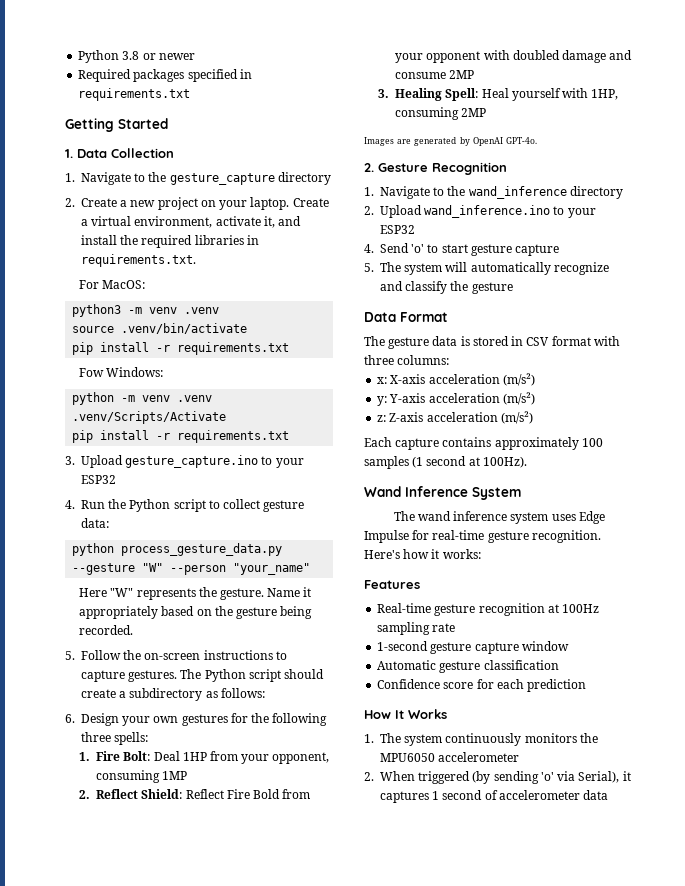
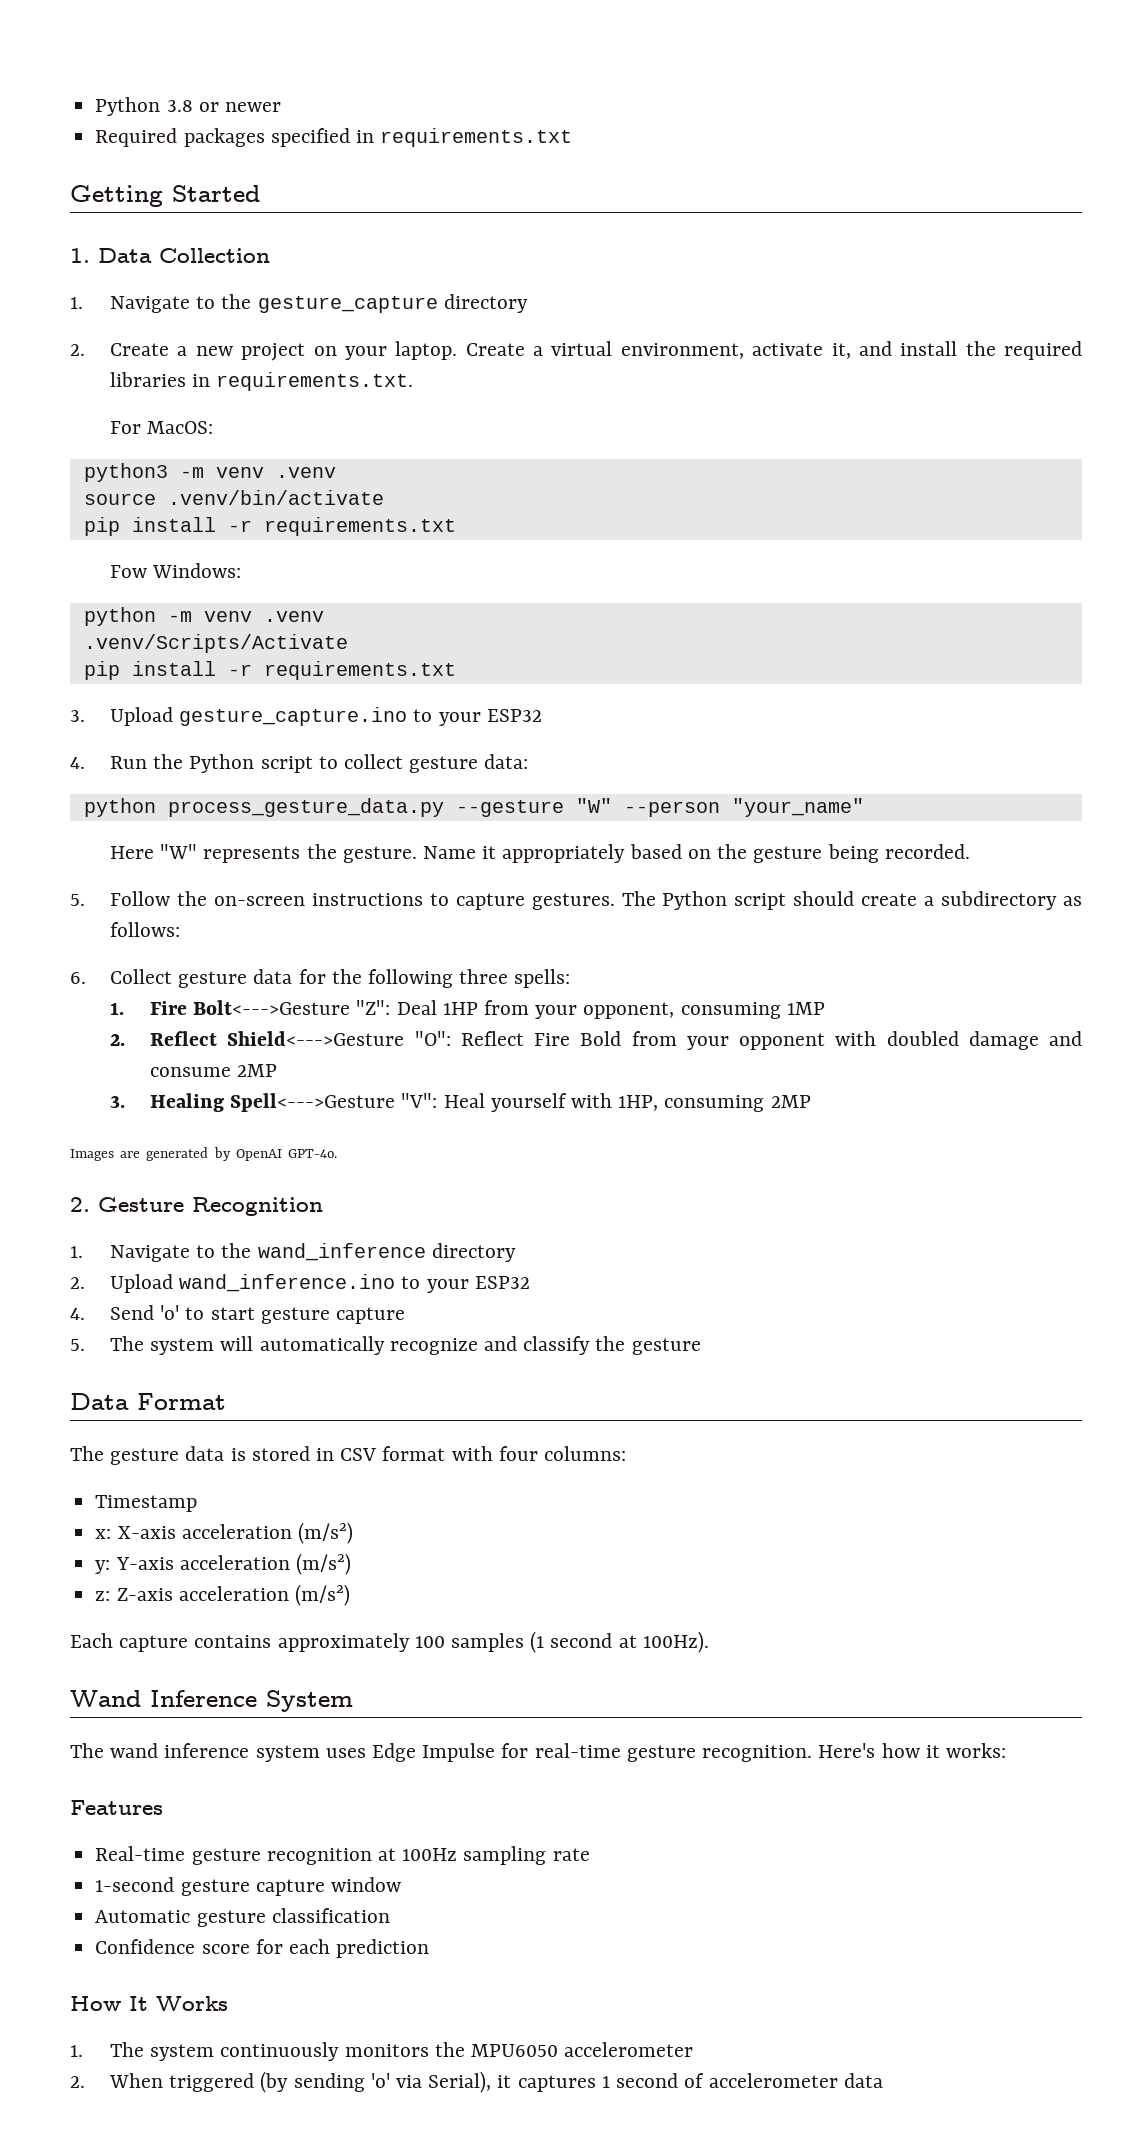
[81,713,228,726] Design your own gestures -> [110,969,293,988] Collect gesture data
[123,751,151,761] Bolt: -> [193,1000,391,1015] Bolt<--->Gesture "Z":
[141,789,183,799] Shield: -> [227,1031,451,1046] Shield<--->Gesture "O":
[445,88,479,101] Spell: -> [230,1093,438,1112] Spell<--->Gesture "V":
[364,355,394,365] three -> [498,1446,538,1461] four
(450, 360) none -> [95,1495,198,1512] // Timestamp

